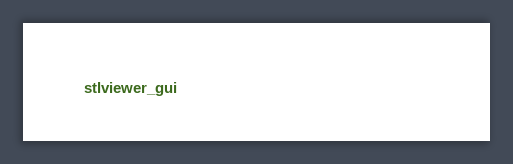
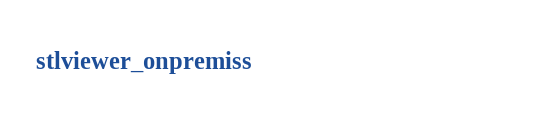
[84,82,177,96] stlviewer_gui -> [36,51,252,74] stlviewer_onpremiss

